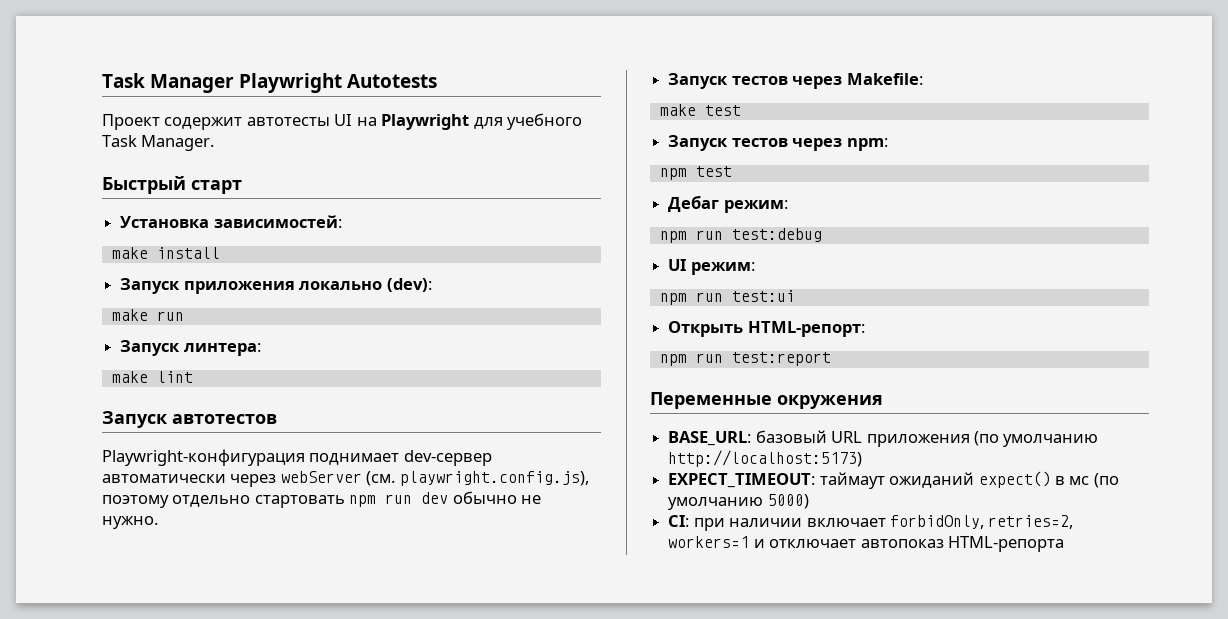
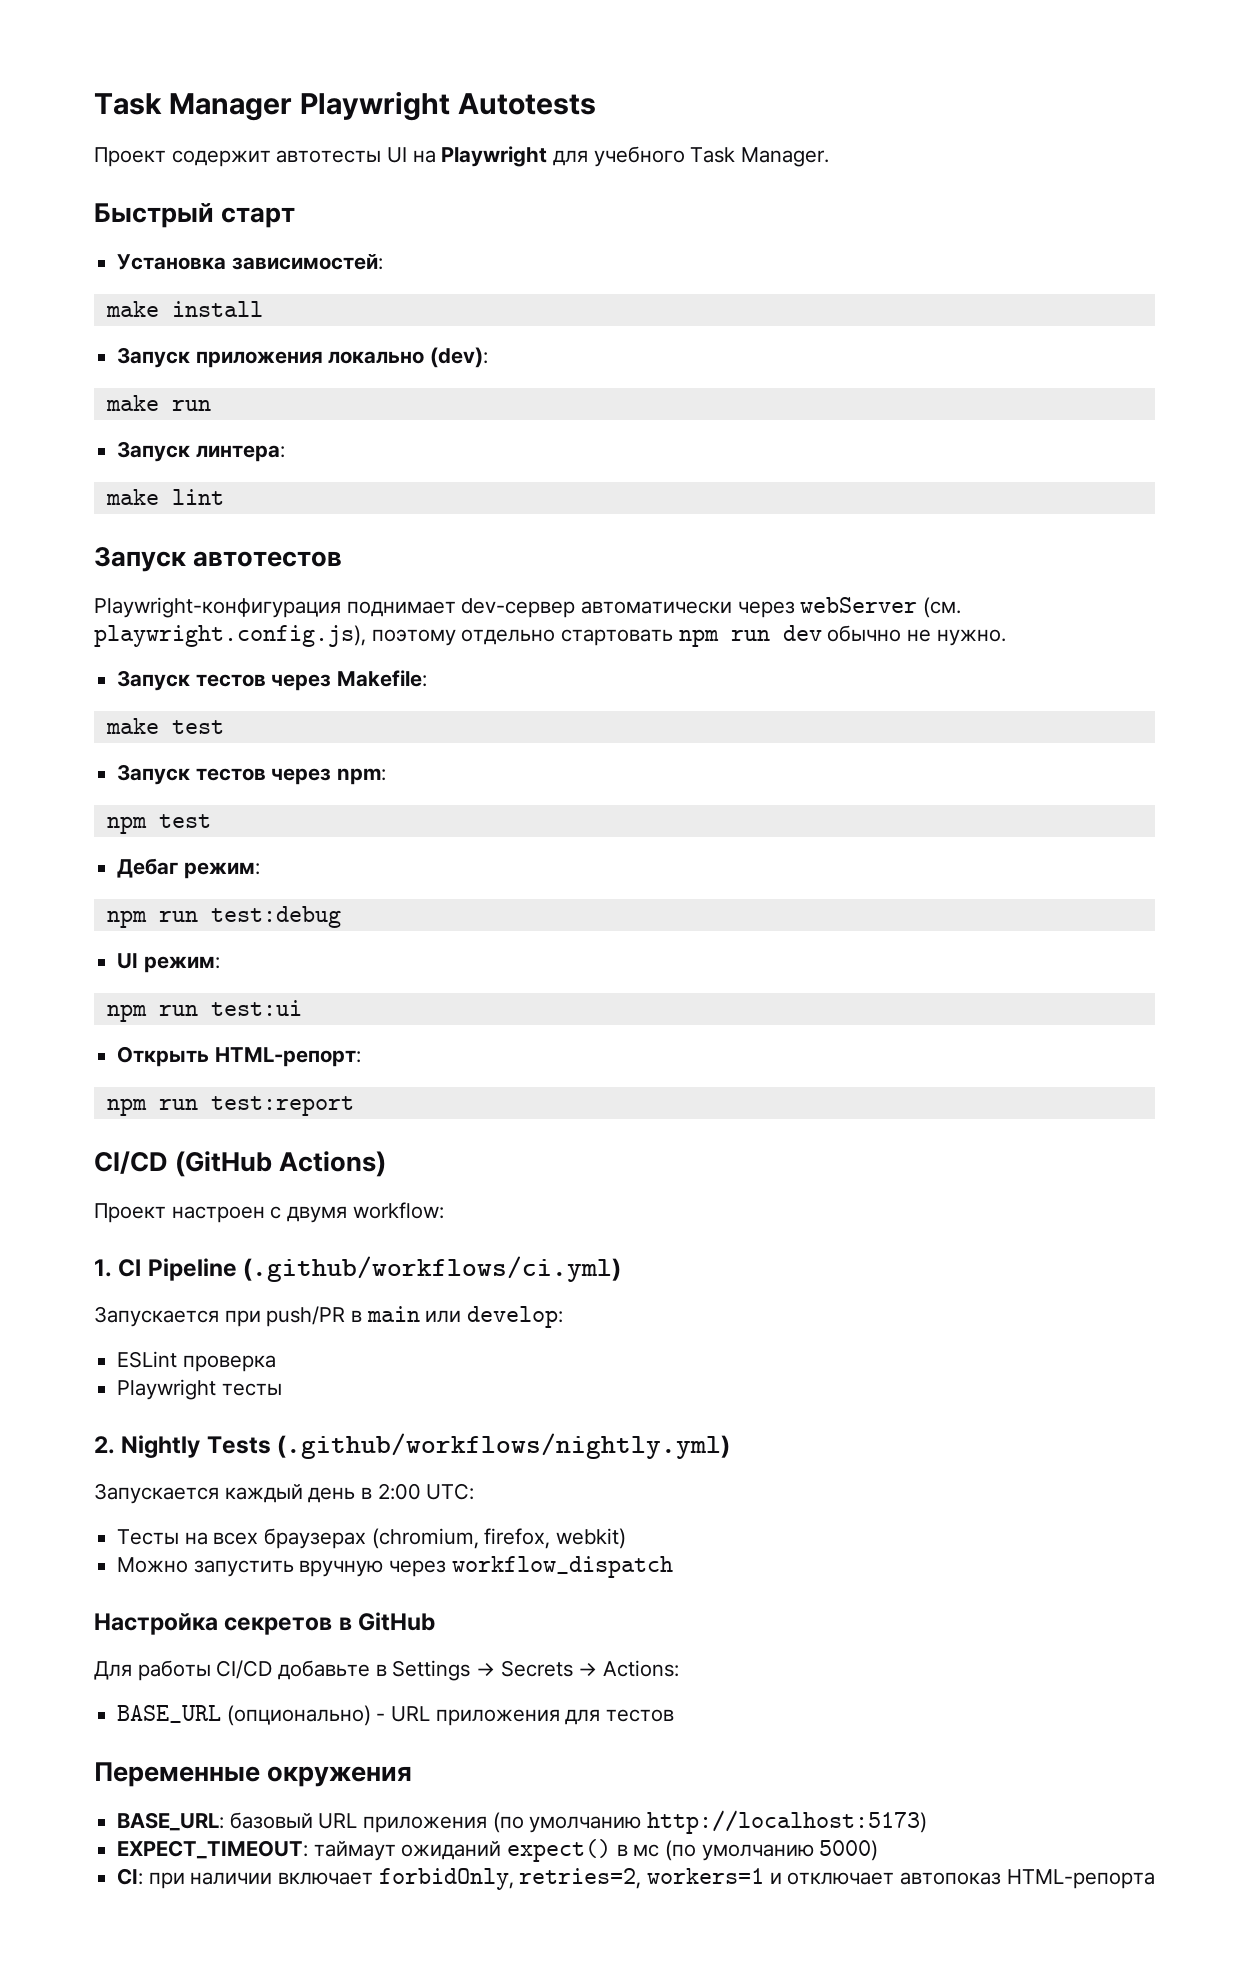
(831, 359) none -> [94,1151,387,1177] [94,1202,444,1223] [94,1256,622,1282] [94,1306,564,1328] [117,1351,276,1372] [117,1379,282,1400] [94,1433,731,1459] [94,1483,475,1504] [117,1528,627,1549] [117,1556,673,1578] [94,1612,436,1635] [94,1660,680,1681] [117,1705,675,1726] // CI/CD (GitHub Actions) // Проект настроен с двумя workflow: // 1. CI Pipeline (.github/workflows/ci.yml) // Запускается при push/PR в main или develop: // ESLint проверка // Playwright тесты // 2. Nightly Tests (.github/workflows/nightly.yml) // Запускается каждый день в 2:00 UTC: // Тесты на всех браузерах (chromium, firefox, webkit) // Можно запустить вручную через workflow_dispatch // Настройка секретов в GitHub // Для работы CI/CD добавьте в Settings → Secrets → Actions: // BASE_URL (опционально) - URL приложения для тестов

